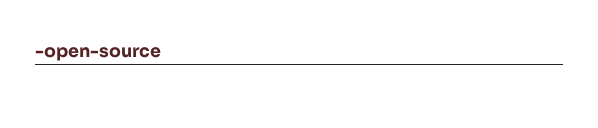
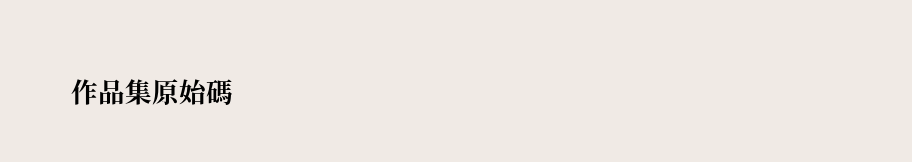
[35,47,161,61] -open-source -> [71,79,233,105] 作品集原始碼

